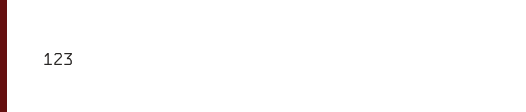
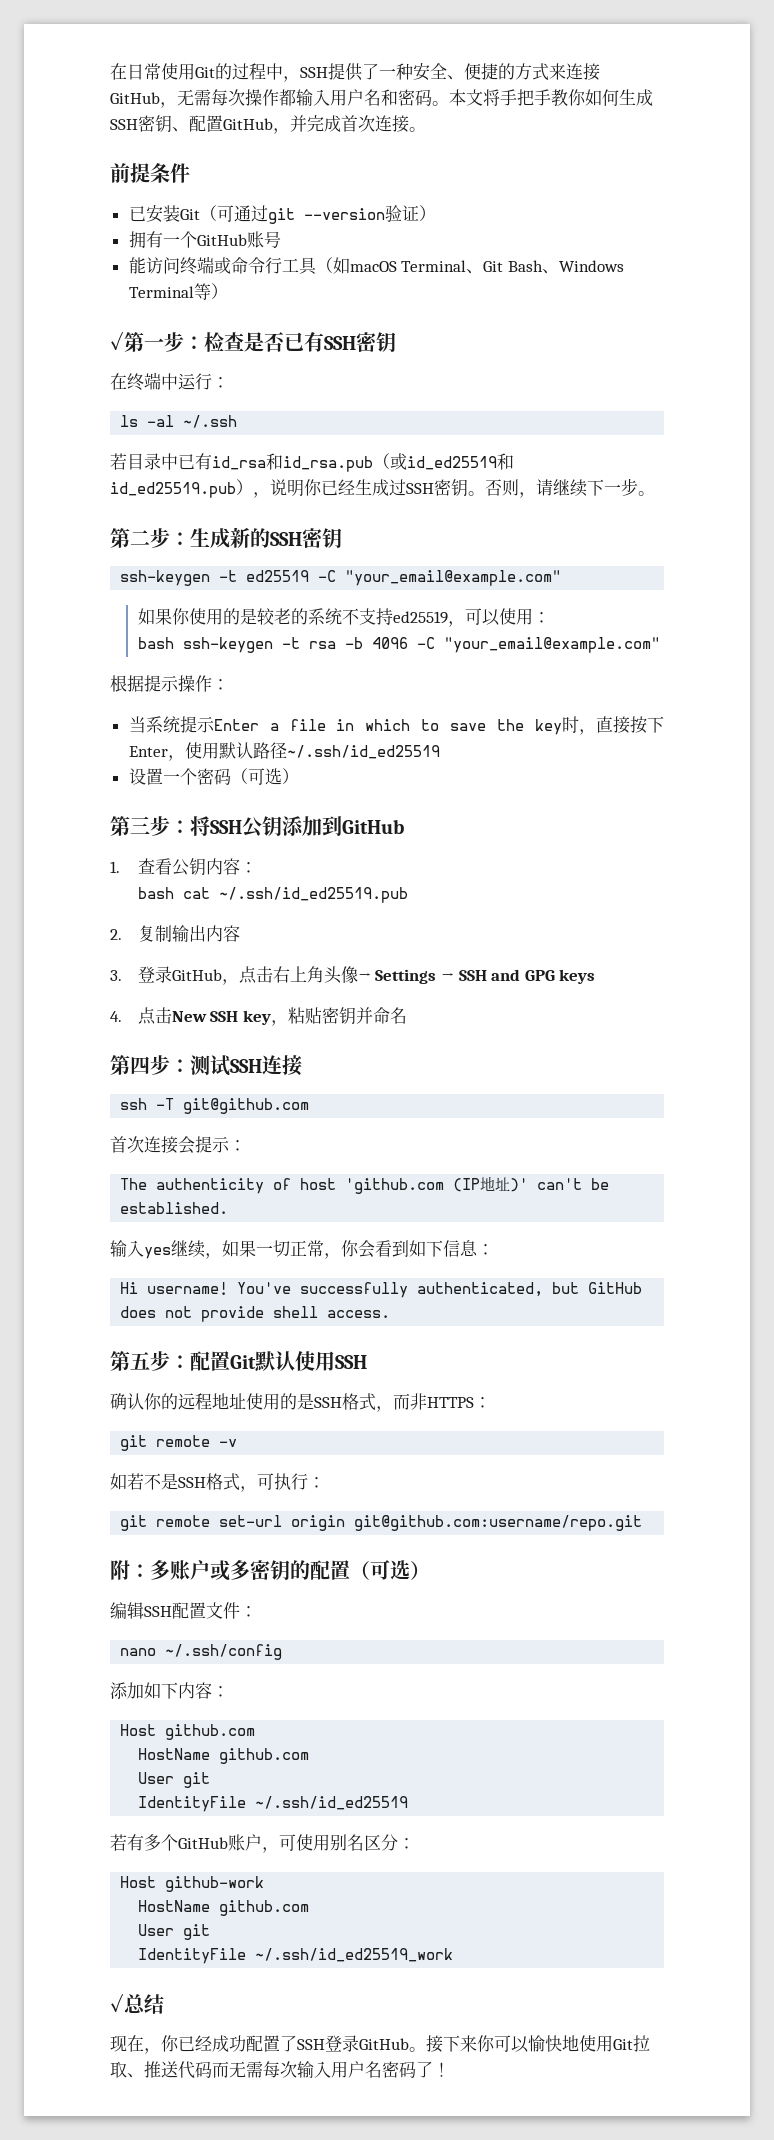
[43,53,73,65] 123 -> [110,63,600,82] [110,89,653,108] [110,115,426,134] [110,163,190,183] [128,205,436,224] [128,231,281,248] [128,256,624,275] [128,283,228,300] [110,331,396,352] [110,372,229,391] [120,415,238,428] [110,453,514,472] [110,478,655,498] [110,527,342,548] [120,570,562,586] [137,608,550,627] [137,637,660,653] [110,675,229,692] [128,716,664,735] [128,742,440,761] [128,768,299,785] [110,816,404,838] [110,858,257,876] [137,887,408,903] [110,925,240,942] [110,966,596,985] [110,1007,407,1026] [110,1055,302,1076] [120,1098,310,1114] [110,1136,246,1154] [120,1176,610,1194] [120,1202,229,1214] [110,1240,494,1259] [120,1282,643,1298] [120,1306,391,1322] [110,1351,367,1372] [110,1393,491,1412] [120,1435,238,1451] [110,1473,325,1492] [120,1515,643,1531] [110,1560,430,1581] [110,1602,257,1619] [120,1644,283,1660] [110,1682,229,1699] [120,1724,256,1740] [138,1748,310,1764] [138,1772,211,1788] [138,1796,409,1812] [110,1834,415,1853] [120,1876,265,1892] [138,1900,310,1916] [138,1924,211,1940] [138,1948,454,1964] [110,1993,164,2014] [110,2035,650,2054] [110,2061,450,2079] 在日常使用Git的过程中，SSH提供了一种安全、便捷的方式来连接GitHub，无需每次操作都输入用户名和密码。本文将手把手教你如何生成SSH密钥、配置GitHub，并完成首次连接。 // 前提条件 // 已安装Git（可通过git --version验证） // 拥有一个GitHub账号 // 能访问终端或命令行工具（如macOS Terminal、Git Bash、Windows Terminal等） // ✓第一步：检查是否已有SSH密钥 // 在终端中运行： // ls -al ~/.ssh // 若目录中已有id_rsa和id_rsa.pub（或id_ed25519和id_ed25519.pub），说明你已经生成过SSH密钥。否则，请继续下一步。 // 第二步：生成新的SSH密钥 // ssh-keygen -t ed25519 -C "your_email@example.com" // 如果你使用的是较老的系统不支持ed25519，可以使用： // bash ssh-keygen -t rsa -b 4096 -C "your_email@example.com" // 根据提示操作： // 当系统提示Enter a file in which to save the key时，直接按下Enter，使用默认路径~/.ssh/id_ed25519 // 设置一个密码（可选） // 第三步：将SSH公钥添加到GitHub // 1.查看公钥内容： // bash cat ~/.ssh/id_ed25519.pub // 2.复制输出内容 // 3.登录GitHub，点击右上角头像→ Settings → SSH and GPG keys // 4.点击New SSH key，粘贴密钥并命名 // 第四步：测试SSH连接 // ssh -T git@github.com // 首次连接会提示： // The authenticity of host 'github.com (IP地址)' can't be established. // 输入yes继续，如果一切正常，你会看到如下信息： // Hi username! You've successfully authenticated, but GitHub does not provide shell access. // 第五步：配置Git默认使用SSH // 确认你的远程地址使用的是SSH格式，而非HTTPS： // git remote -v // 如若不是SSH格式，可执行： // git remote set-url origin git@github.com:username/repo.git // 附：多账户或多密钥的配置（可选） // 编辑SSH配置文件： // nano ~/.ssh/config // 添加如下内容： // Host github.com // HostName github.com // User git // IdentityFile ~/.ssh/id_ed25519 // 若有多个GitHub账户，可使用别名区分： // Host github-work // HostName github.com // User git // IdentityFile ~/.ssh/id_ed25519_work // ✓总结 // 现在，你已经成功配置了SSH登录GitHub。接下来你可以愉快地使用Git拉取、推送代码而无需每次输入用户名密码了！

